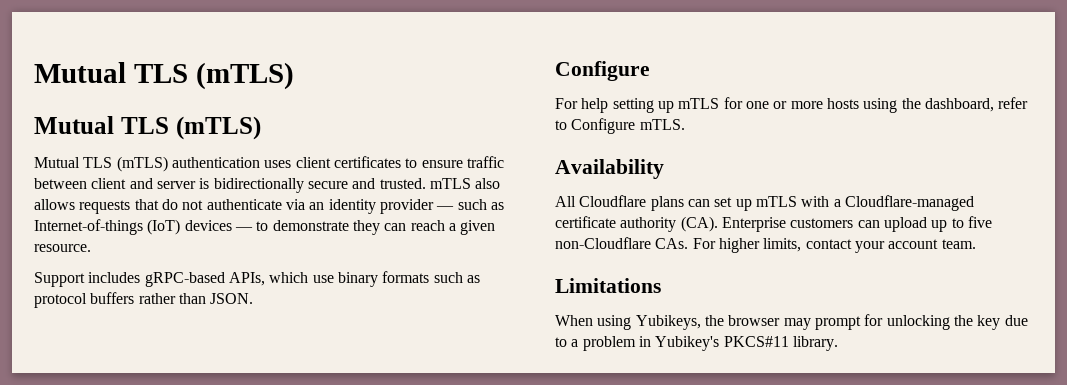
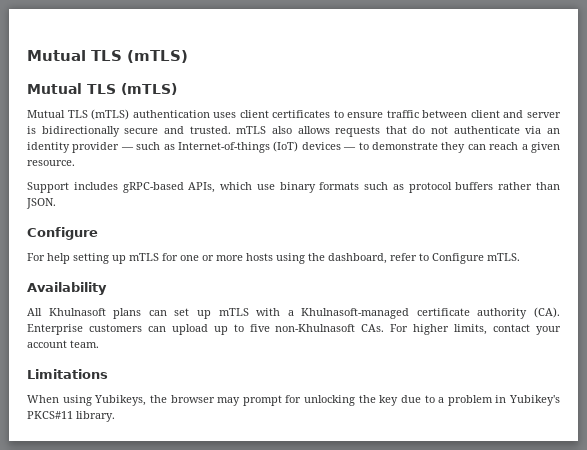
[579,195,647,207] Cloudflare -> [48,308,106,316] Khulnasoft
[844,195,974,211] Cloudflare-managed -> [301,308,410,319] Khulnasoft-managed
[555,237,651,249] non-Cloudflare -> [275,324,356,332] non-Khulnasoft

